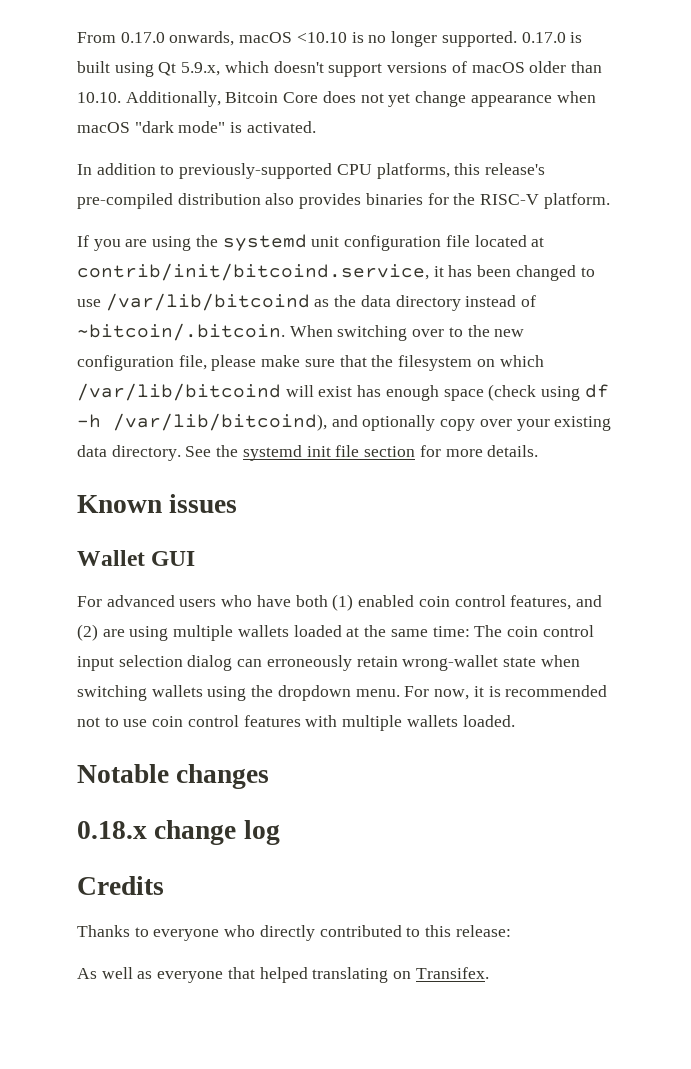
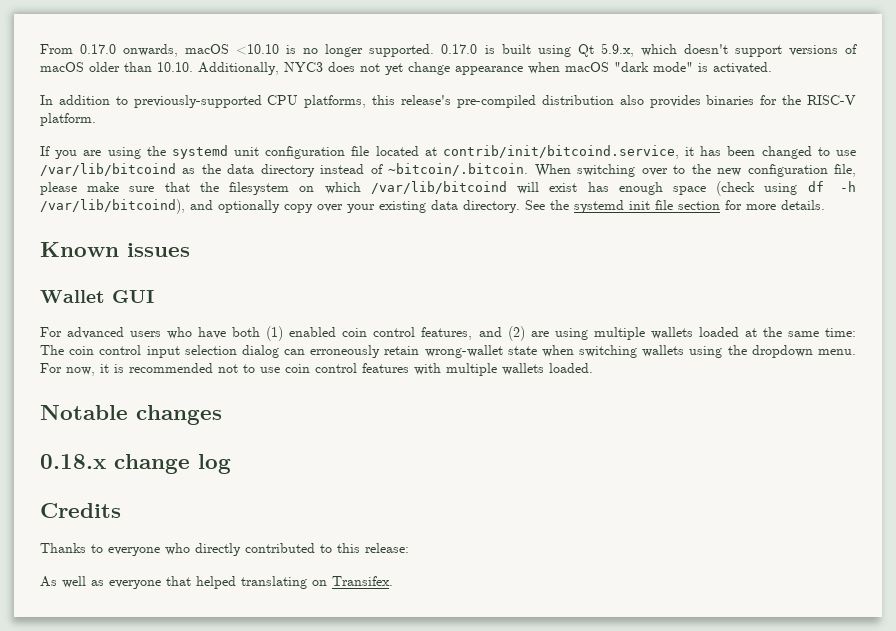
[225,92,319,103] Bitcoin Core -> [284,62,323,72] NYC3

